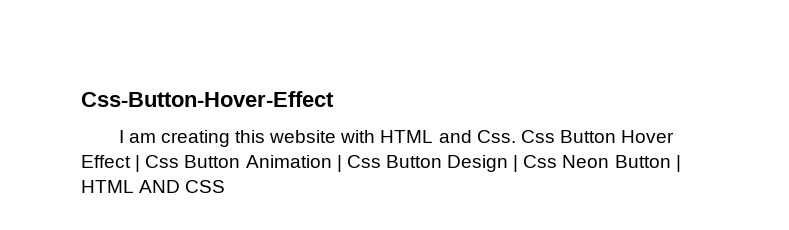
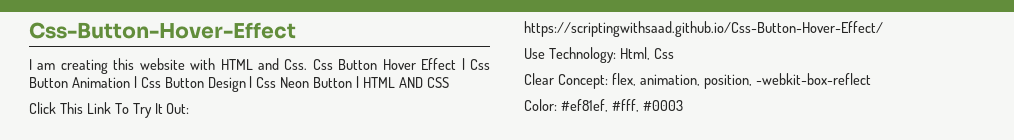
(226, 186) none -> [29,102,190,118] [524,21,883,37] [524,47,674,63] [524,73,871,89] [524,99,683,112] // Click This Link To Try It Out: https://scriptingwithsaad.github.io/Css-Button-Hover-Effect/ // Use Technology: Html, Css // Clear Concept: flex, animation, position, -webkit-box-reflect // Color: #ef81ef, #fff, #0003

